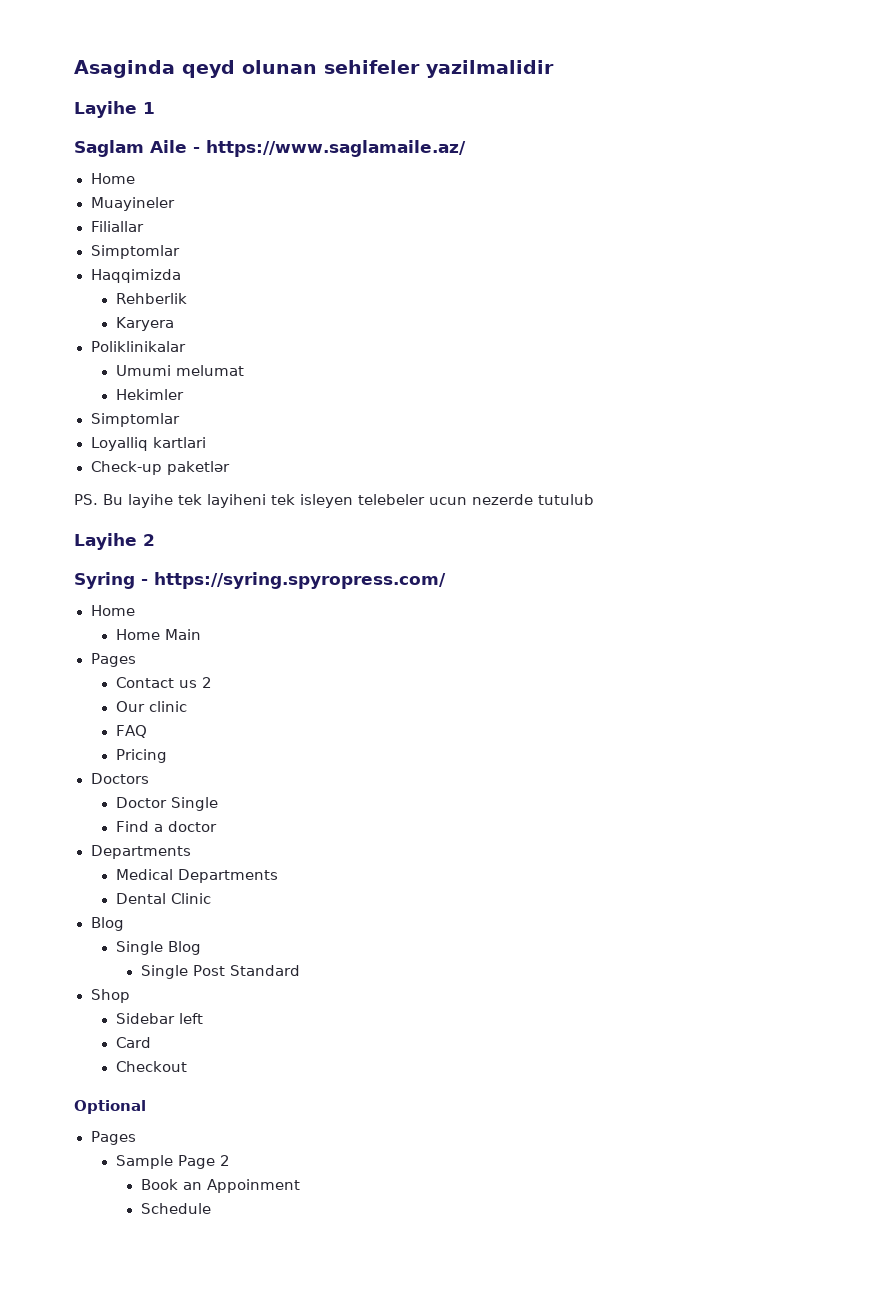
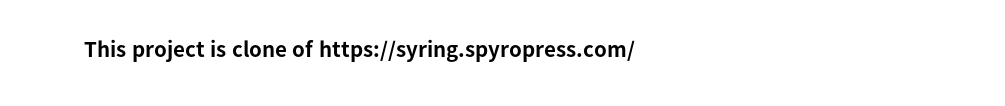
[74,60,554,78] [74,101,155,118] [74,140,466,157] [90,173,135,184] [90,197,175,211] [90,221,145,232] [90,245,180,259] [90,269,181,283] [115,293,187,304] [115,317,174,331] [90,341,186,352] [115,365,244,376] [115,389,184,400] [90,413,180,427] [90,437,206,451] [90,461,230,475] [74,494,594,508] [74,533,155,550] [74,572,446,589] [90,605,135,616] [115,629,201,640] [90,653,136,667] [115,677,212,688] [115,701,187,712] [115,725,147,738] [115,749,167,763] [90,773,149,784] [115,797,218,811] [115,821,217,832] [90,845,191,859] [115,869,278,883] [115,893,211,904] [90,917,124,931] [115,941,201,955] [140,965,300,979] [90,989,130,1003] [115,1013,203,1024] [115,1037,151,1048] [115,1061,187,1072] [74,1100,146,1114] [90,1131,136,1145] [115,1155,230,1169] [140,1179,300,1193] [140,1203,211,1214] Asaginda qeyd olunan sehifeler yazilmalidir // Layihe 1 // Saglam Aile - https://www.saglamaile.az/ // Home // Muayineler // Filiallar // Simptomlar // Haqqimizda // Rehberlik // Karyera // Poliklinikalar // Umumi melumat // Hekimler // Simptomlar // Loyalliq kartlari // Check-up paketlər // PS. Bu layihe tek layiheni tek isleyen telebeler ucun nezerde tutulub // Layihe 2 // Syring - https://syring.spyropress.com/ // Home // Home Main // Pages // Contact us 2 // Our clinic // FAQ // Pricing // Doctors // Doctor Single // Find a doctor // Departments // Medical Departments // Dental Clinic // Blog // Single Blog // Single Post Standard // Shop // Sidebar left // Card // Checkout // Optional // Pages // Sample Page 2 // Book an Appoinment // Schedule -> [84,39,635,62] This project is clone of https://syring.spyropress.com/

